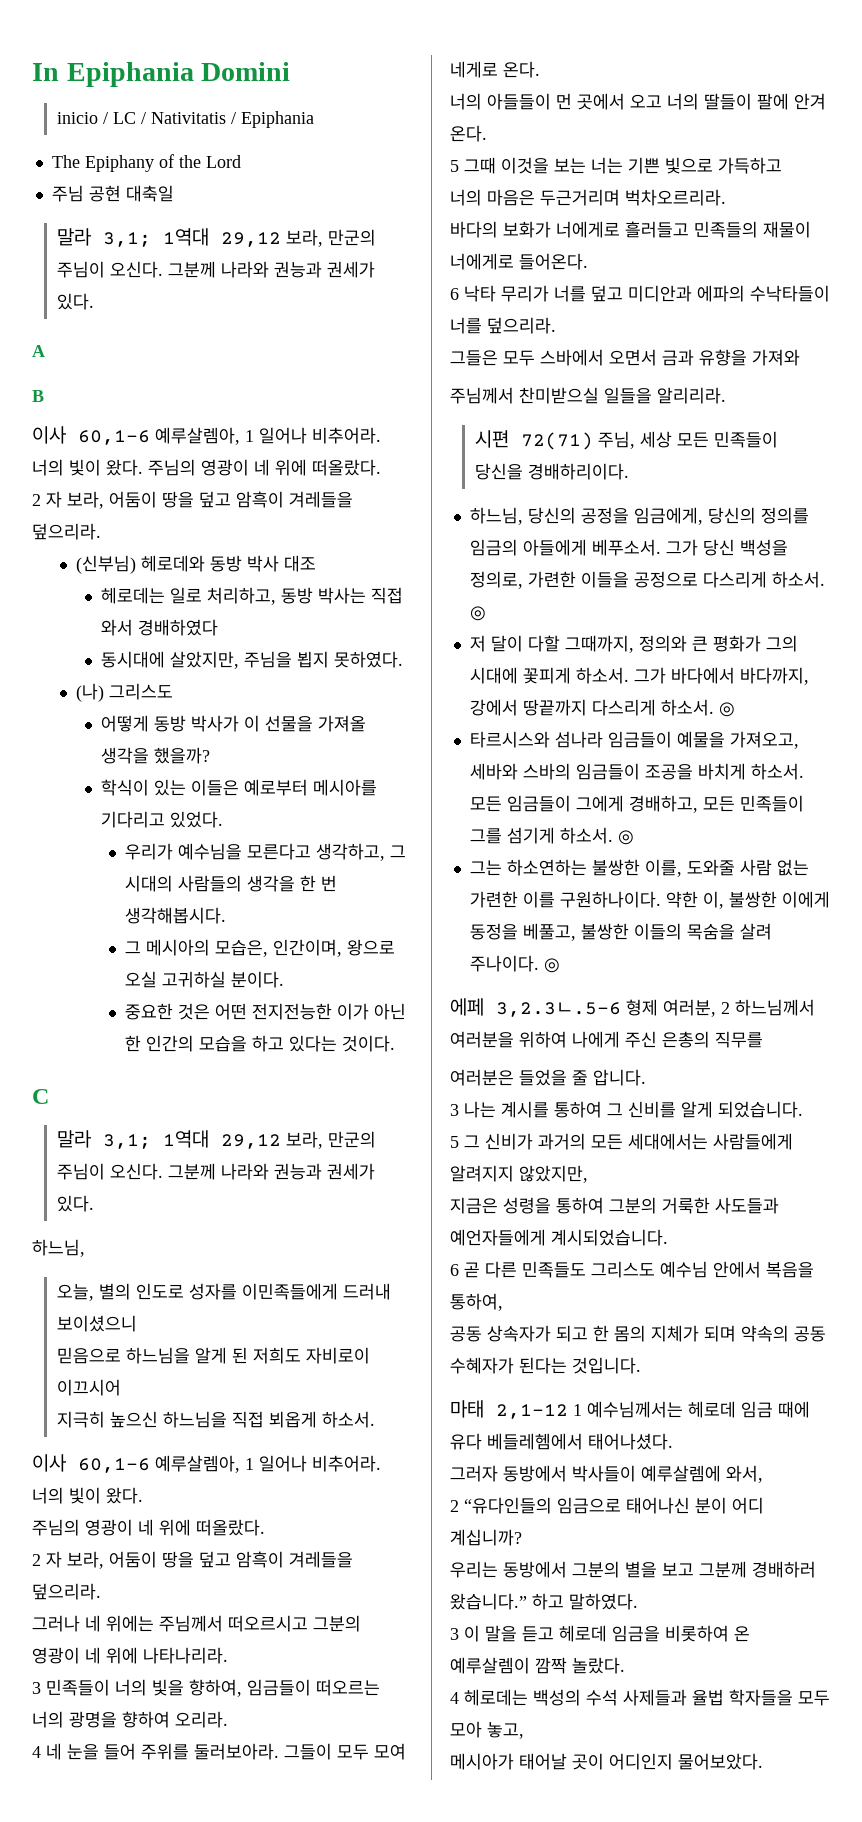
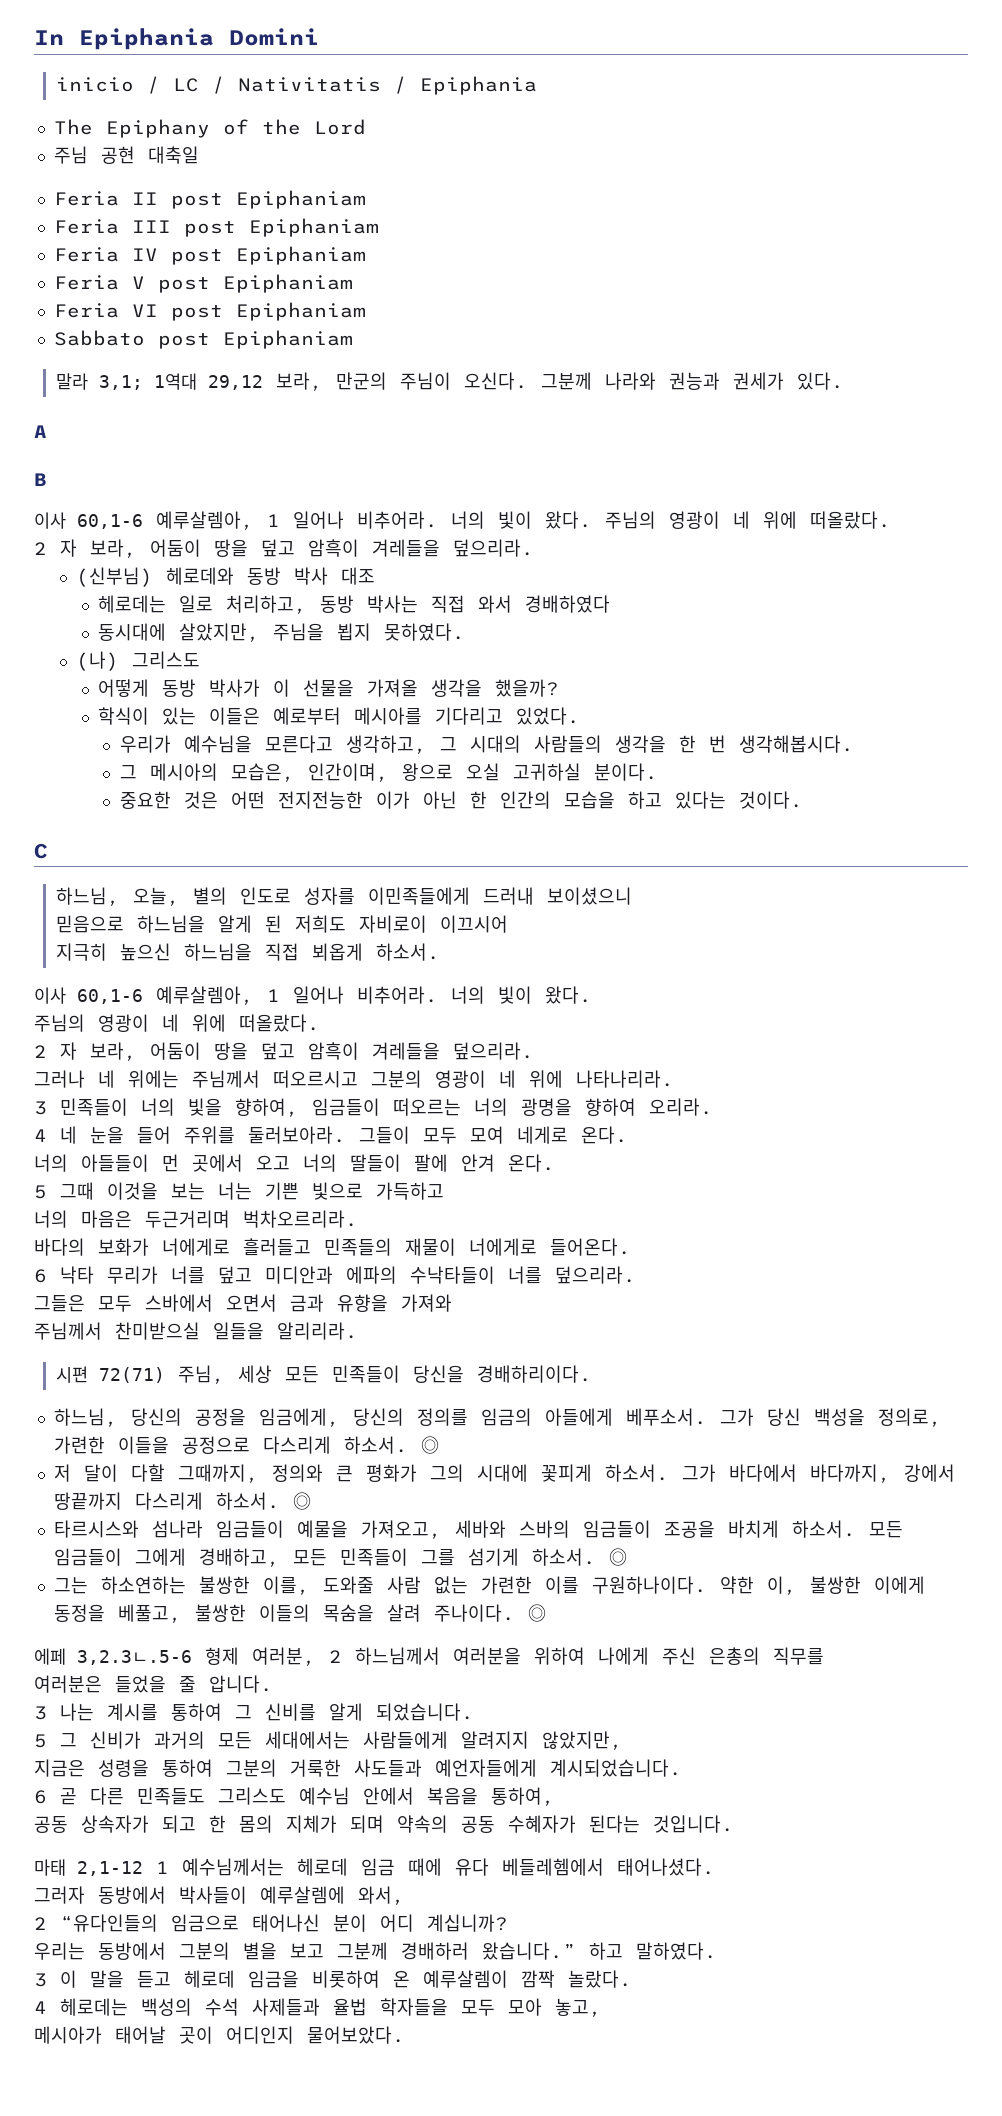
(174, 193) none -> [53,190,366,209] [53,218,379,237] [53,246,366,265] [53,274,353,293] [53,302,366,321] [53,330,353,349] // Feria II post Epiphaniam // Feria III post Epiphaniam // Feria IV post Epiphaniam // Feria V post Epiphaniam // Feria VI post Epiphaniam // Sabbato post Epiphaniam
[56,1130,376,1149] [56,1163,375,1180] [56,1195,94,1212] [32,1239,85,1257] // 말라 3,1; 1역대 29,12 보라, 만군의 주님이 오신다. 그분께 나라와 권능과 권세가 있다. // 하느님, // -> [55,887,120,906] // 하느님,

